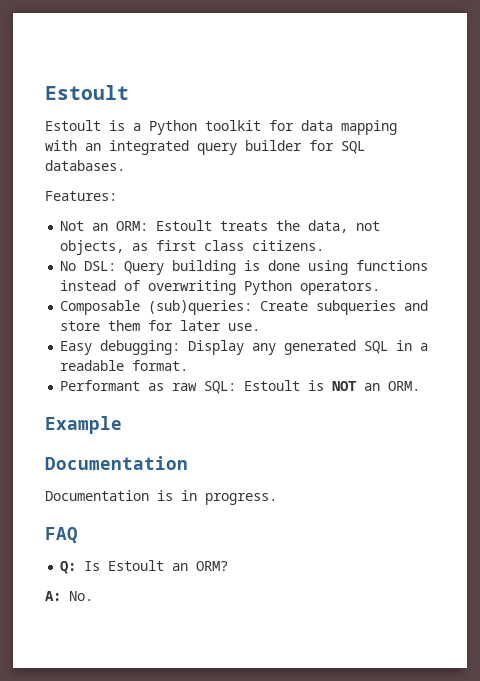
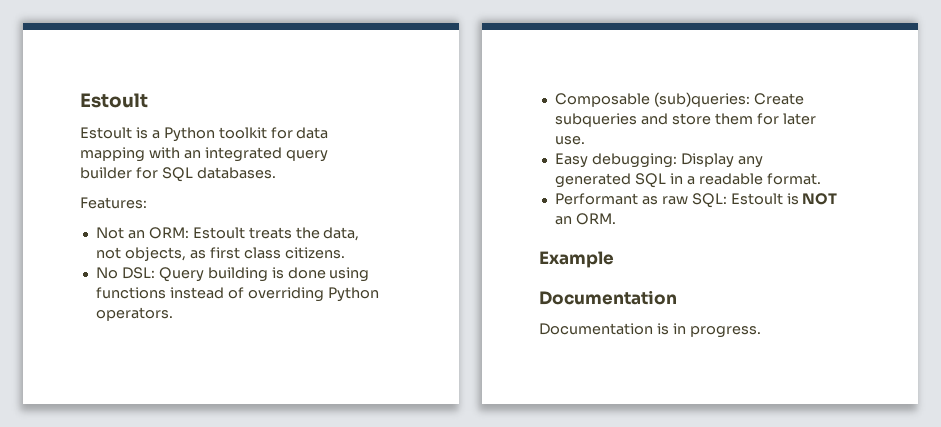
[148,280,237,295] overwriting -> [247,287,324,302] overriding
[45,527,78,543] [60,560,229,574] [45,591,93,601] // FAQ // Q: Is Estoult an ORM? // A: No. -> (761, 332) none

